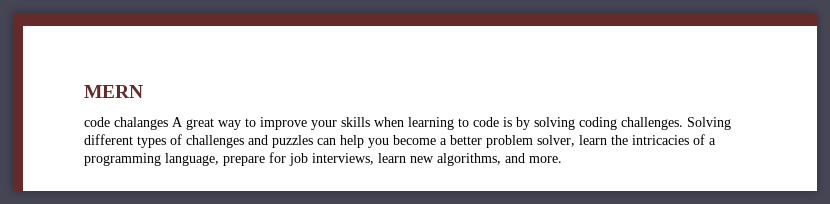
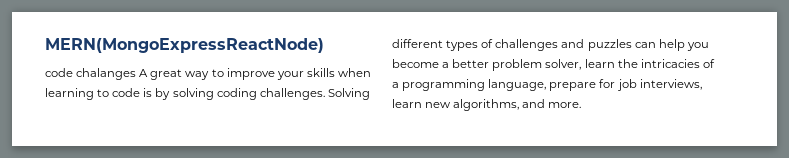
[84,85,143,98] MERN -> [45,38,324,53] MERN(MongoExpressReactNode)

